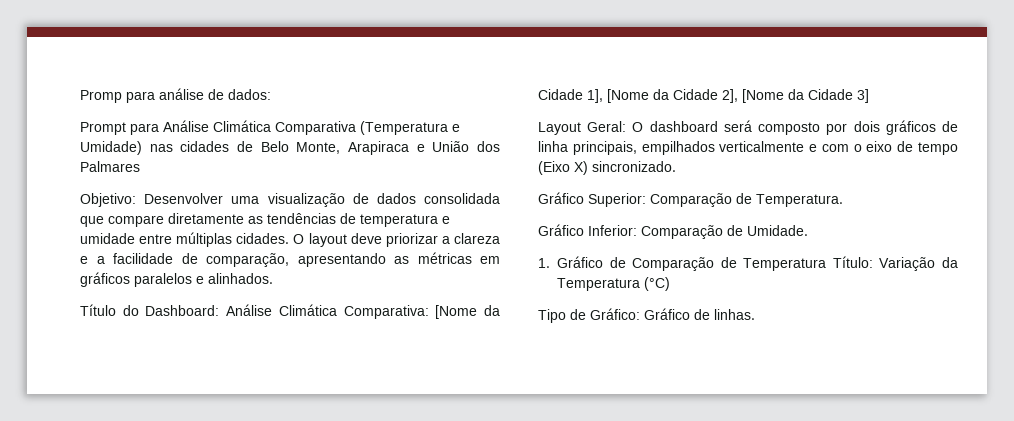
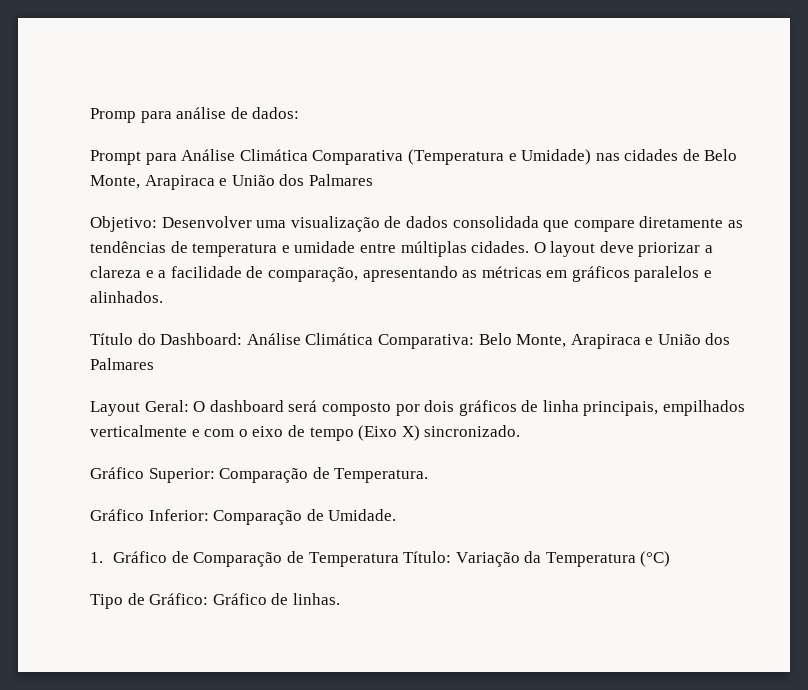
[435,305,501,319] [538,89,869,103] [Nome da Cidade 1], [Nome da Cidade 2], [Nome da Cidade 3] -> [478,333,731,349] [90,358,154,370] Belo Monte, Arapiraca e União dos Palmares

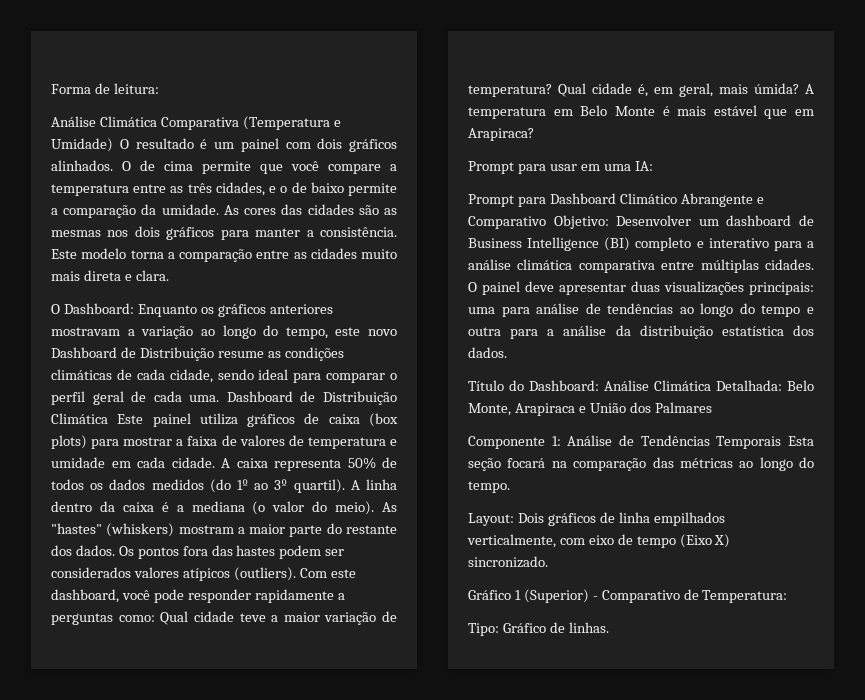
[90,107,300,123] [90,150,177,165] Promp para análise de dados: // Prompt para -> [51,83,159,94] Forma de leitura: //
[595,149,738,161] [90,174,373,190] [90,216,743,232] [90,241,714,257] [90,266,713,282] [90,291,163,303] [90,333,731,349] [90,358,154,370] [90,400,746,416] [90,425,248,437] nas cidades de Belo Monte, Arapiraca e União dos Palmares // Objetivo: Desenvolver uma visualização de dados consolidada que compare diretamente as tendências de temperatura e umidade entre múltiplas cidades. O layout deve priorizar a clareza e a facilidade de comparação, apresentando as métricas em gráficos paralelos e alinhados. // Título do Dashboard: Análise Climática Comparativa: Belo Monte, Arapiraca e União dos Palmares // Layout Geral: O dashboard será composto por dois gráficos de linha principais, empilhados verticalmente e com o -> [119,138,397,152] [51,160,397,174] [51,182,397,196] [51,204,397,218] [51,226,398,240] [51,248,397,262] [51,270,169,281] [51,303,333,317] [51,325,397,339] [51,347,344,361] [51,369,397,383] [51,391,397,405] [51,413,398,427] [51,435,397,449] [51,457,397,471] [51,479,397,493] [51,501,397,515] [51,523,397,537] [51,545,345,559] [51,567,356,581] [51,589,345,603] [51,611,397,625] [468,83,814,97] [468,105,814,119] [468,128,534,141] [468,161,653,174] [468,193,764,207] [468,215,814,229] [468,237,814,251] [468,259,814,273] [468,281,814,295] [468,303,814,317] [468,325,814,339] [468,347,507,358] [468,380,814,391] [468,402,712,416] [468,435,814,449] [468,457,814,471] [468,481,510,493] [468,512,725,526] [467,534,585,548] O resultado é um painel com dois gráficos alinhados. O de cima permite que você compare a temperatura entre as três cidades, e o de baixo permite a comparação da umidade. As cores das cidades são as mesmas nos dois gráficos para manter a consistência. Este modelo torna a comparação entre as cidades muito mais direta e clara. // O Dashboard: Enquanto os gráficos anteriores mostravam a variação ao longo do tempo, este novo Dashboard de Distribuição resume as condições climáticas de cada cidade, sendo ideal para comparar o perfil geral de cada uma. Dashboard de Distribuição Climática Este painel utiliza gráficos de caixa (box plots) para mostrar a faixa de valores de temperatura e umidade em cada cidade. A caixa representa 50% de todos os dados medidos (do 1º ao 3º quartil). A linha dentro da caixa é a mediana (o valor do meio). As "hastes" (whiskers) mostram a maior parte do restante dos dados. Os pontos fora das hastes podem ser considerados valores atípicos (outliers). Com este dashboard, você pode responder rapidamente a perguntas como: Qual cidade teve a maior variação de temperatura? Qual cidade é, em geral, mais úmida? A temperatura em Belo Monte é mais estável que em Arapiraca? // Prompt para usar em uma IA: // Prompt para Dashboard Climático Abrangente e Comparativo Objetivo: Desenvolver um dashboard de Business Intelligence (BI) completo e interativo para a análise climática comparativa entre múltiplas cidades. O painel deve apresentar duas visualizações principais: uma para análise de tendências ao longo do tempo e outra para a análise da distribuição estatística dos dados. // Título do Dashboard: Análise Climática Detalhada: Belo Monte, Arapiraca e União dos Palmares // Componente 1: Análise de Tendências Temporais Esta seção focará na comparação das métricas ao longo do tempo. // Layout: Dois gráficos de linha empilhados verticalmente, com
[148,467,429,483] [90,509,397,525] [90,551,671,567] [90,593,209,609] Superior: Comparação de Temperatura. // Gráfico Inferior: Comparação de Umidade. // 1. Gráfico de Comparação de Temperatura Título: Variação da Temperatura (°C) // Tipo de Gráfico: -> [514,589,788,603] [468,623,499,636] 1 (Superior) - Comparativo de Temperatura: // Tipo:

